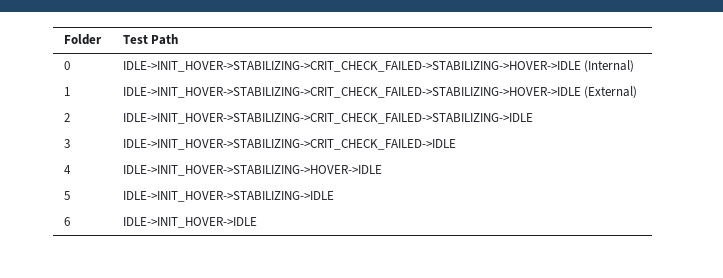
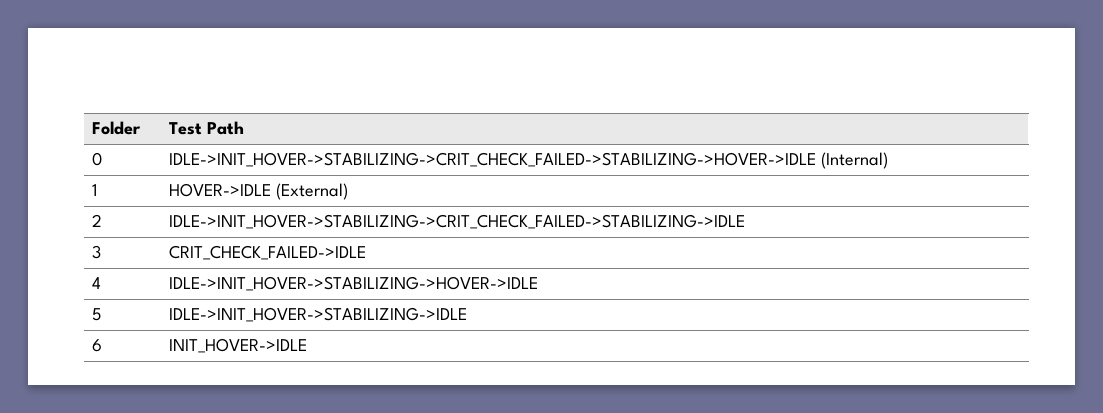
[122,87,581,98] IDLE->INIT_HOVER->STABILIZING->CRIT_CHECK_FAILED->STABILIZING->HOVER->IDLE -> [169,183,272,197] HOVER->IDLE
[122,139,456,150] IDLE->INIT_HOVER->STABILIZING->CRIT_CHECK_FAILED->IDLE -> [169,245,367,260] CRIT_CHECK_FAILED->IDLE
[122,217,257,228] IDLE->INIT_HOVER->IDLE -> [169,338,308,353] INIT_HOVER->IDLE

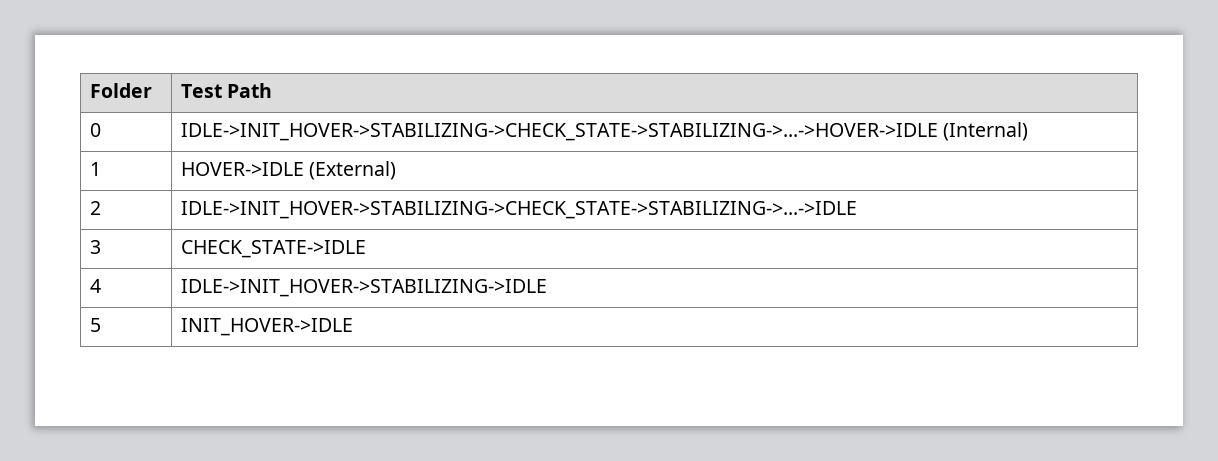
[169,152,817,167] IDLE->INIT_HOVER->STABILIZING->CRIT_CHECK_FAILED->STABILIZING->HOVER->IDLE -> [180,123,938,141] IDLE->INIT_HOVER->STABILIZING->CHECK_STATE->STABILIZING->...->HOVER->IDLE
[169,214,746,229] IDLE->INIT_HOVER->STABILIZING->CRIT_CHECK_FAILED->STABILIZING->IDLE -> [180,201,857,219] IDLE->INIT_HOVER->STABILIZING->CHECK_STATE->STABILIZING->...->IDLE
[169,245,367,260] CRIT_CHECK_FAILED->IDLE -> [180,240,366,258] CHECK_STATE->IDLE
[169,276,539,291] IDLE->INIT_HOVER->STABILIZING->HOVER->IDLE -> [180,279,547,297] IDLE->INIT_HOVER->STABILIZING->IDLE
[169,307,468,322] [92,339,103,352] | IDLE->INIT_HOVER->STABILIZING->IDLE // 6 -> (101, 325) none

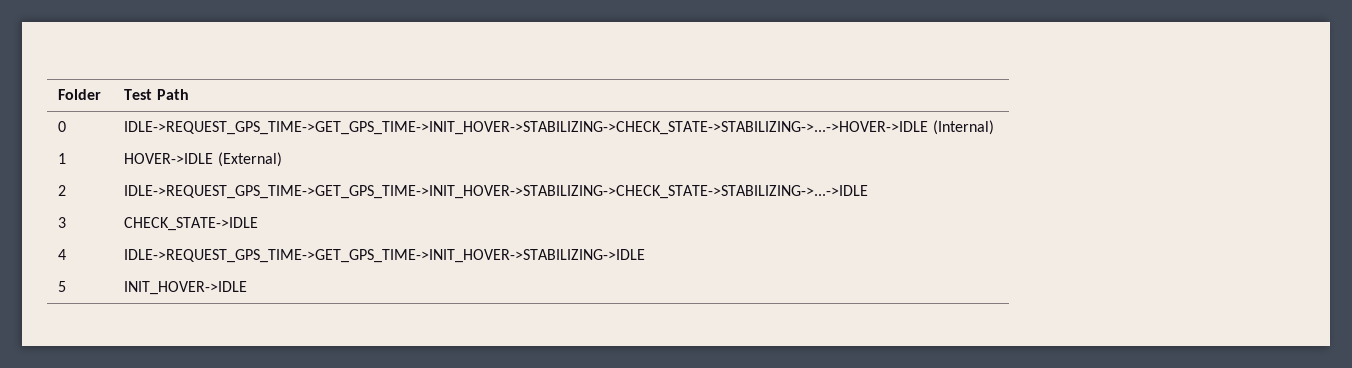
[180,123,938,141] IDLE->INIT_HOVER->STABILIZING->CHECK_STATE->STABILIZING->...->HOVER->IDLE -> [124,121,929,135] IDLE->REQUEST_GPS_TIME->GET_GPS_TIME->INIT_HOVER->STABILIZING->CHECK_STATE->STABILIZING->...->HOVER->IDLE
[180,201,857,219] IDLE->INIT_HOVER->STABILIZING->CHECK_STATE->STABILIZING->...->IDLE -> [124,185,869,199] IDLE->REQUEST_GPS_TIME->GET_GPS_TIME->INIT_HOVER->STABILIZING->CHECK_STATE->STABILIZING->...->IDLE
[180,279,547,297] IDLE->INIT_HOVER->STABILIZING->IDLE -> [124,249,646,263] IDLE->REQUEST_GPS_TIME->GET_GPS_TIME->INIT_HOVER->STABILIZING->IDLE

